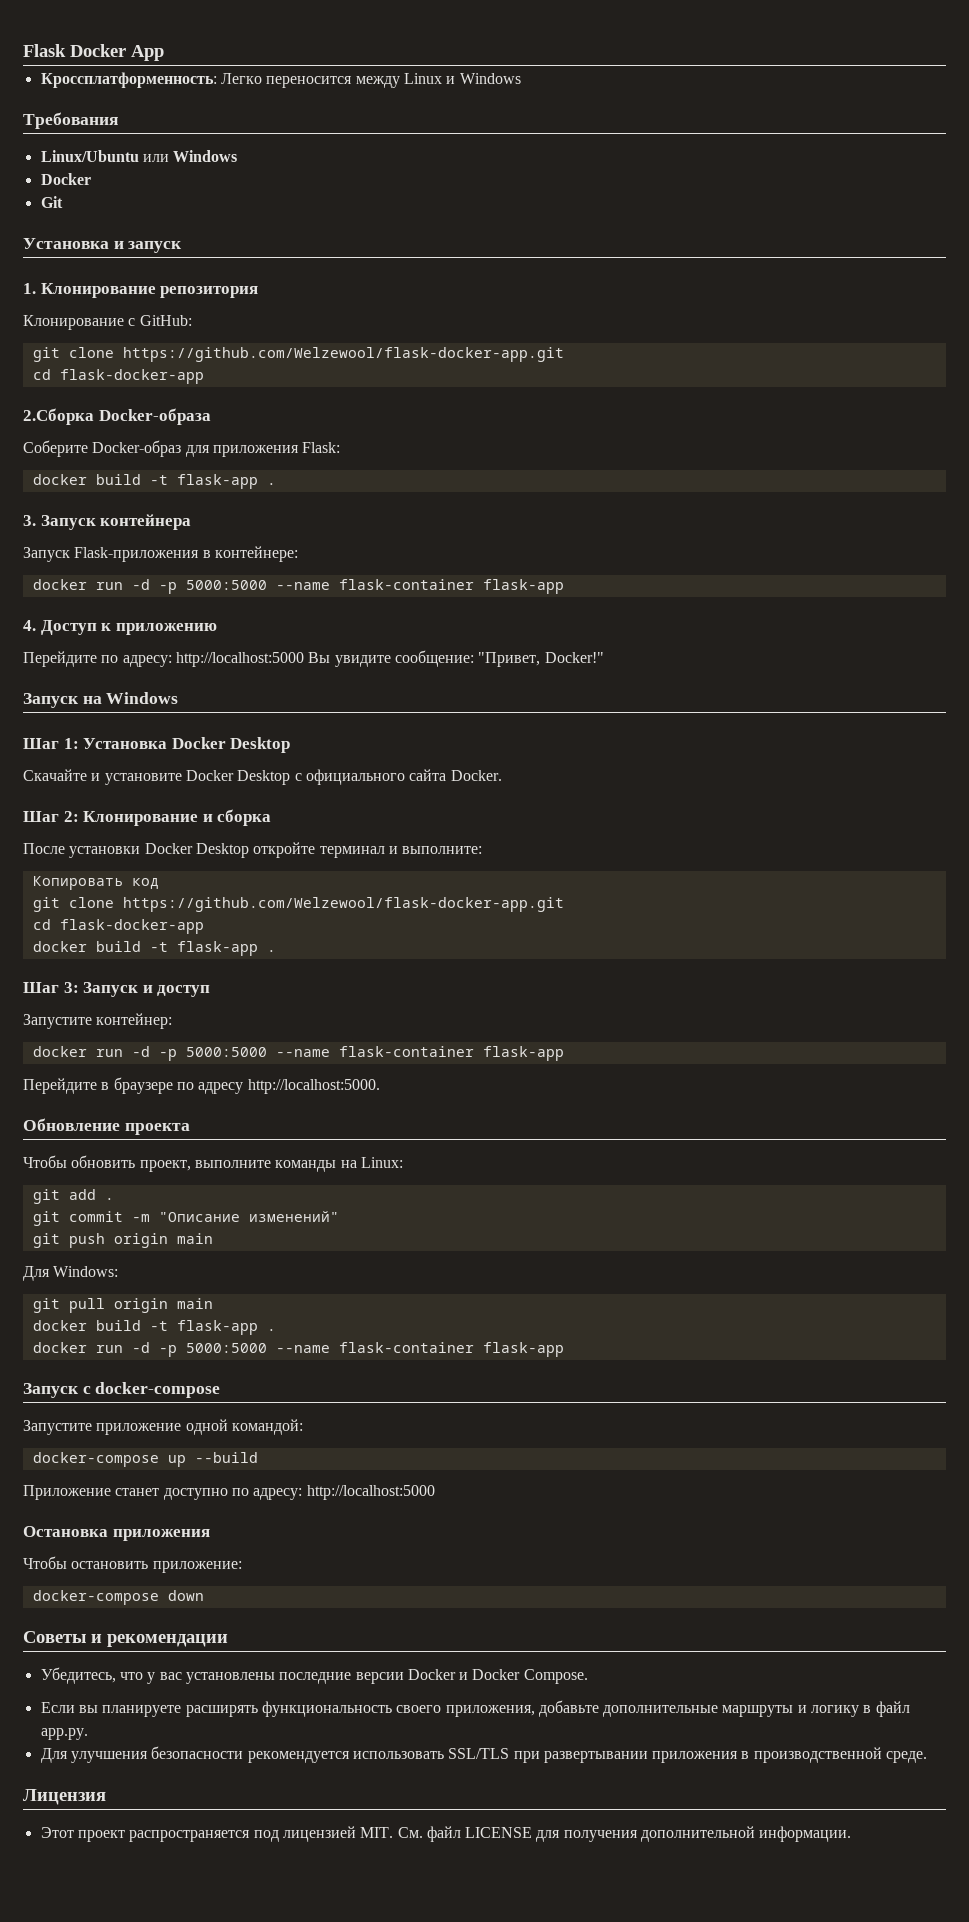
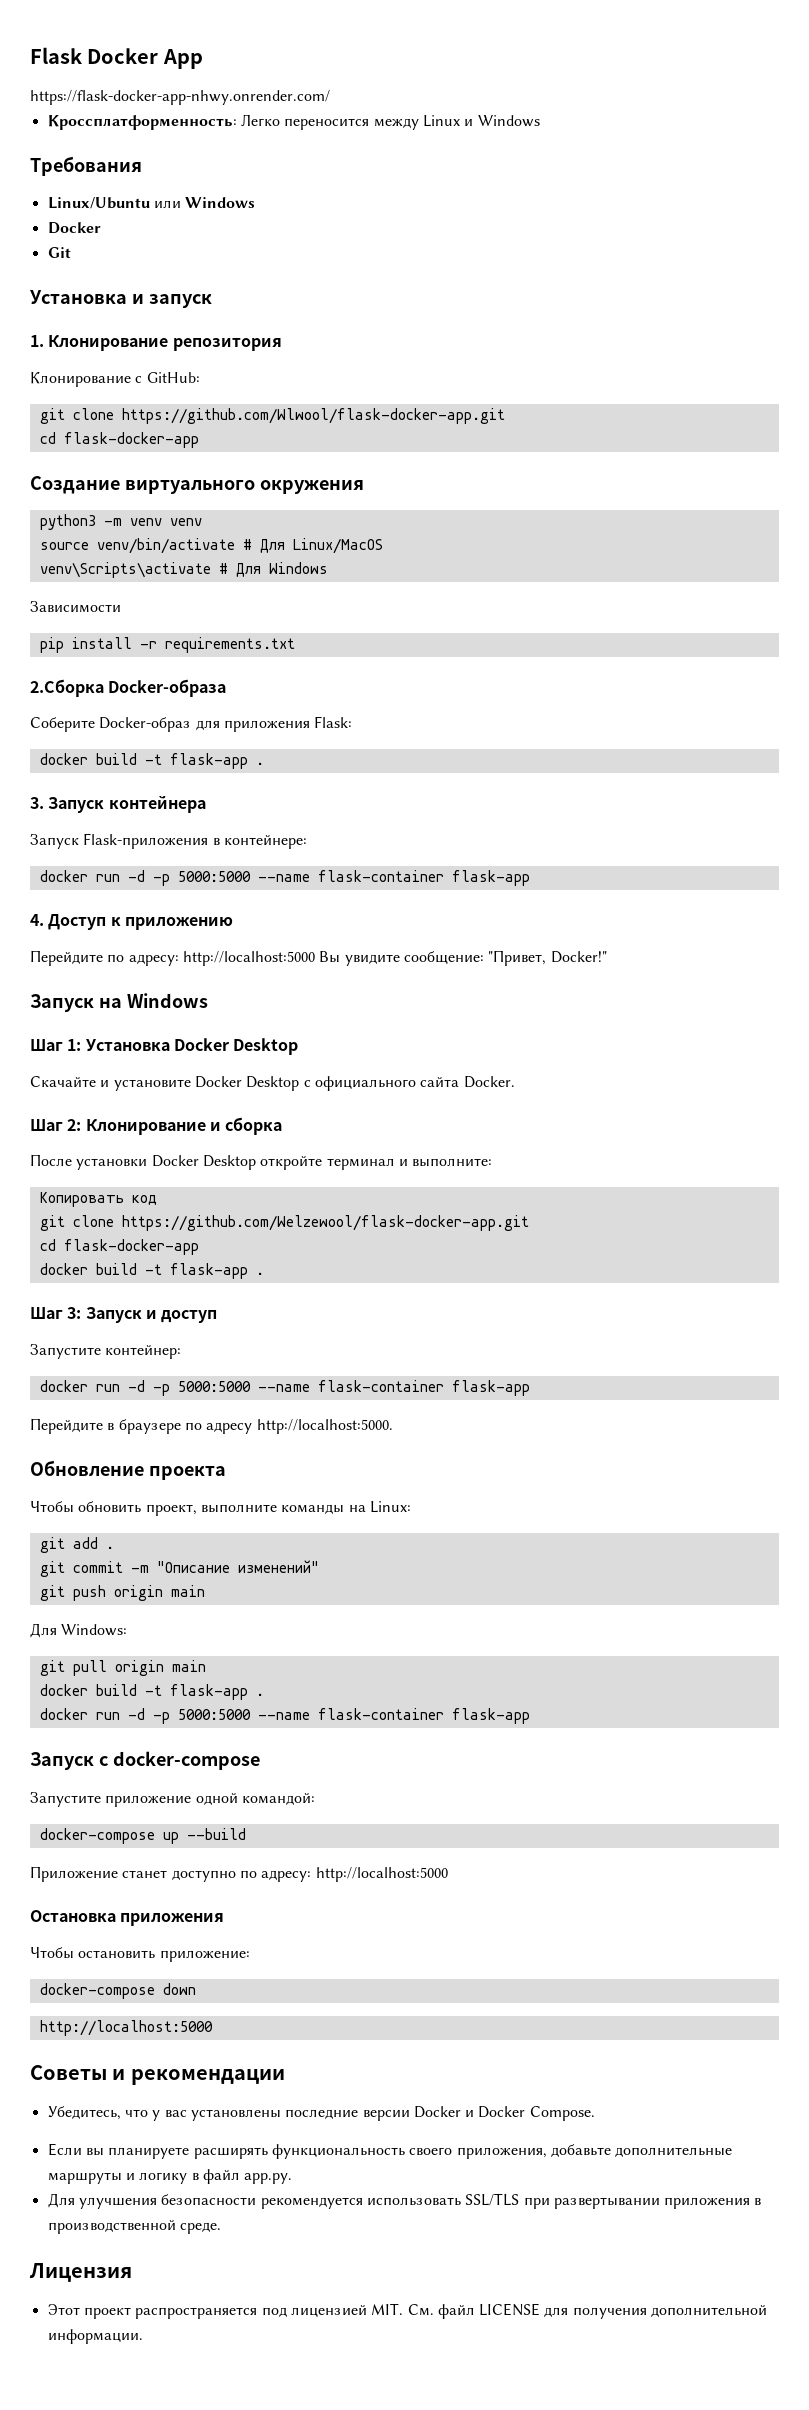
(164, 53) none -> [30,90,330,105] // https://flask-docker-app-nhwy.onrender.com/
[122,347,564,362] [32,369,204,384] https://github.com/Welzewool/flask-docker-app.git // cd flask-docker-app -> [121,408,505,424] [39,432,199,448] [30,476,364,494] [39,514,202,530] [39,538,383,554] [39,562,328,578] [30,601,121,613] [39,637,295,653] https://github.com/Wlwool/flask-docker-app.git // cd flask-docker-app // Создание виртуального окружения // python3 -m venv venv // source venv/bin/activate # Для Linux/MacOS // venv\Scripts\activate # Для Windows // Зависимости // pip install -r requirements.txt
(204, 1595) none -> [39,2020,213,2036] // http://localhost:5000

